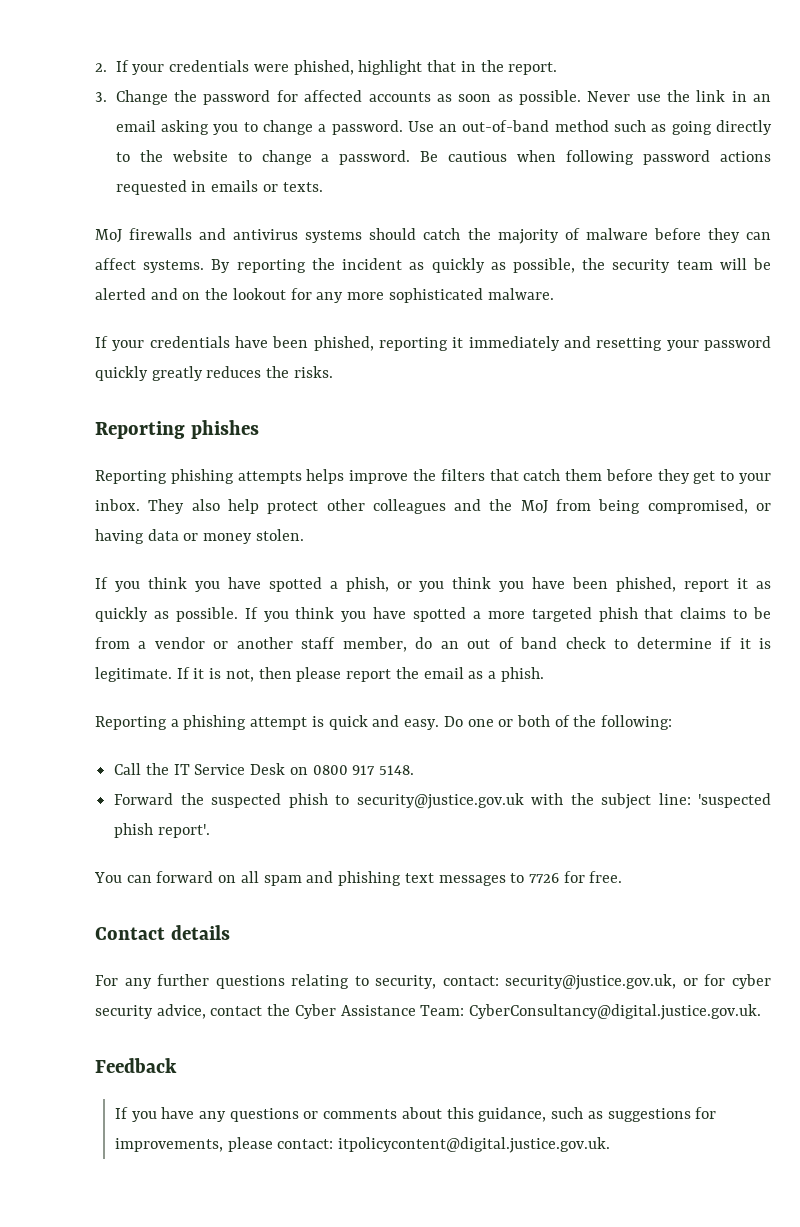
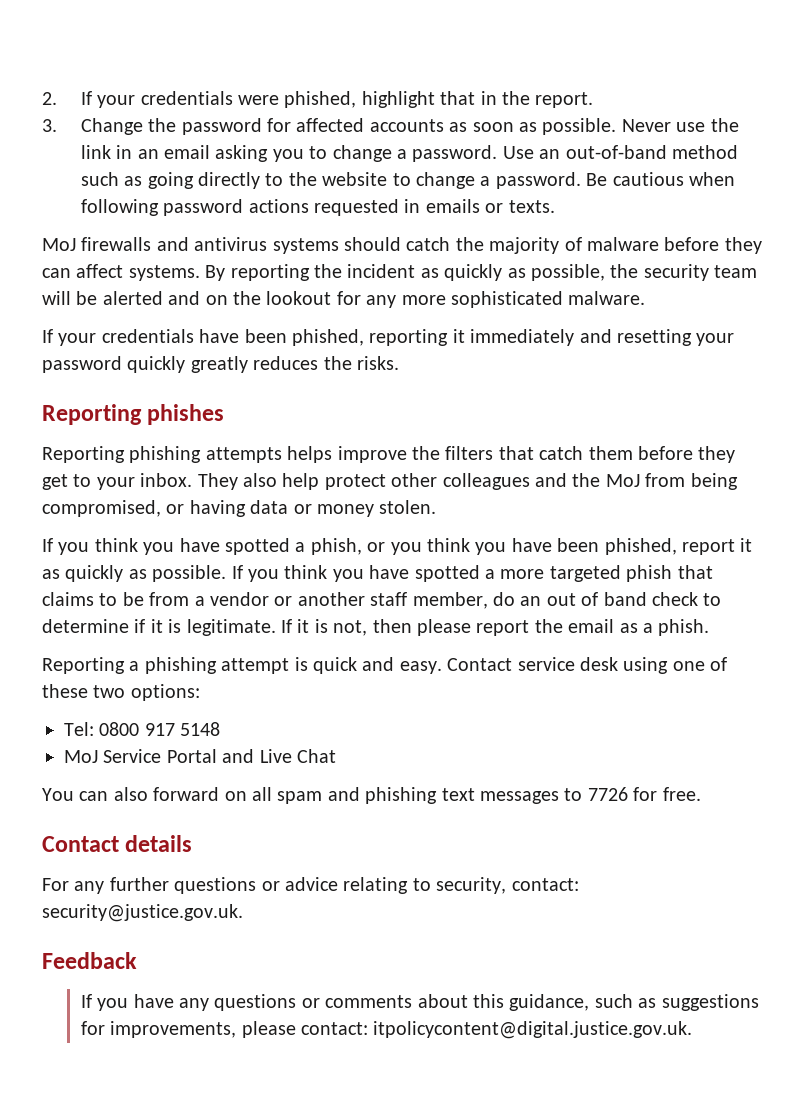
[443,715,673,730] [114,763,415,775] [114,793,772,809] [114,823,210,838] Do one or both of the following: // Call the IT Service Desk on 0800 917 5148. // Forward the suspected phish to security@justice.gov.uk with the subject line: 'suspected phish report'. -> [447,657,728,674] [42,684,200,701] [64,722,221,736] [64,749,336,763] Contact service desk using one of these two options: // Tel: 0800 917 5148 // MoJ Service Portal and Live Chat
(152, 879) none -> [113,787,148,801] also
(285, 982) none -> [261,877,338,891] or advice
[505,974,771,990] [95,1004,762,1020] security@justice.gov.uk, or for cyber security advice, contact the Cyber Assistance Team: CyberConsultancy@digital.justice.gov.uk. -> [42,904,243,922] security@justice.gov.uk.

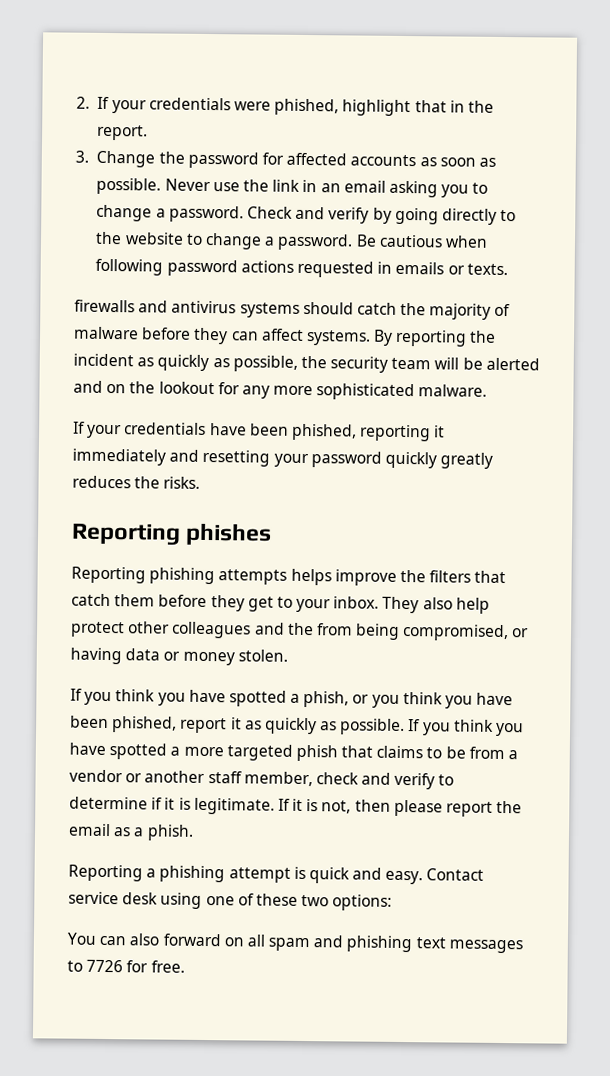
[502,145,738,159] [80,172,143,186] Use an out-of-band method such as -> [247,206,392,224] Check and verify by
[42,238,76,251] MoJ -> (508, 269) none
[605,474,640,487] MoJ -> (314, 629) none
[493,592,698,606] do an out of band check -> [315,772,436,790] check and verify
[64,722,221,736] [64,749,336,763] // Tel: 0800 917 5148 // MoJ Service Portal and Live Chat -> (393, 902) none
[42,835,193,852] [42,877,579,894] [42,904,243,922] [42,952,137,969] [80,994,759,1011] [80,1021,693,1039] // Contact details // For any further questions or advice relating to security, contact: security@justice.gov.uk. // Feedback // If you have any questions or comments about this guidance, such as suggestions for improvements, please contact: itpolicycontent@digital.justice.gov.uk. -> (185, 966) none

